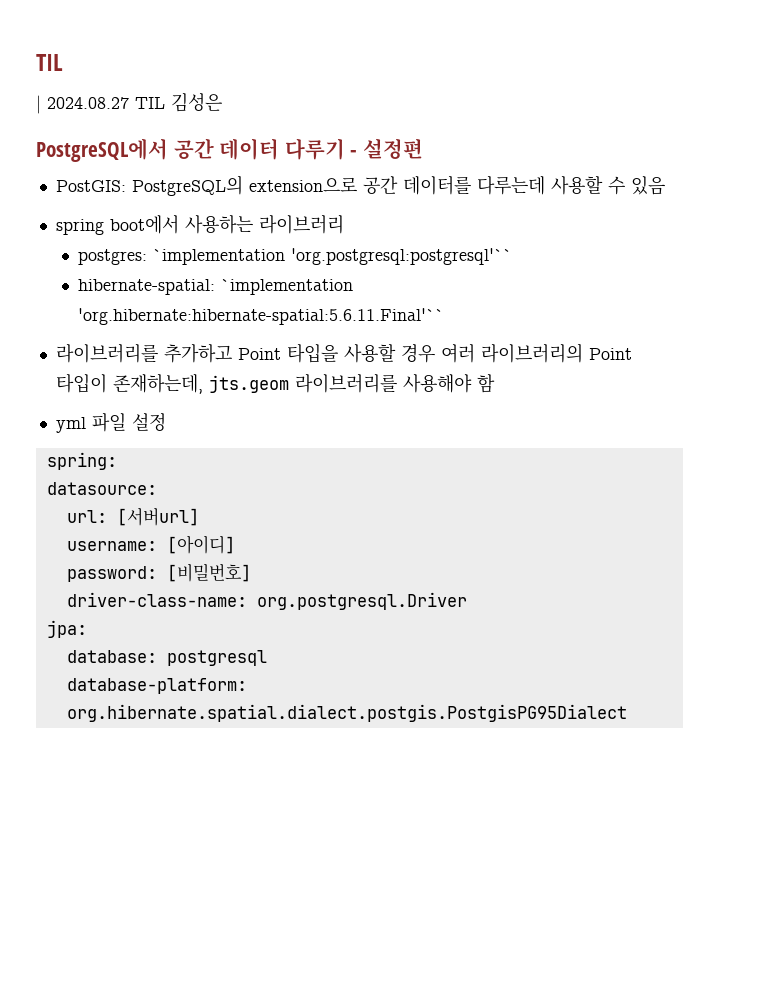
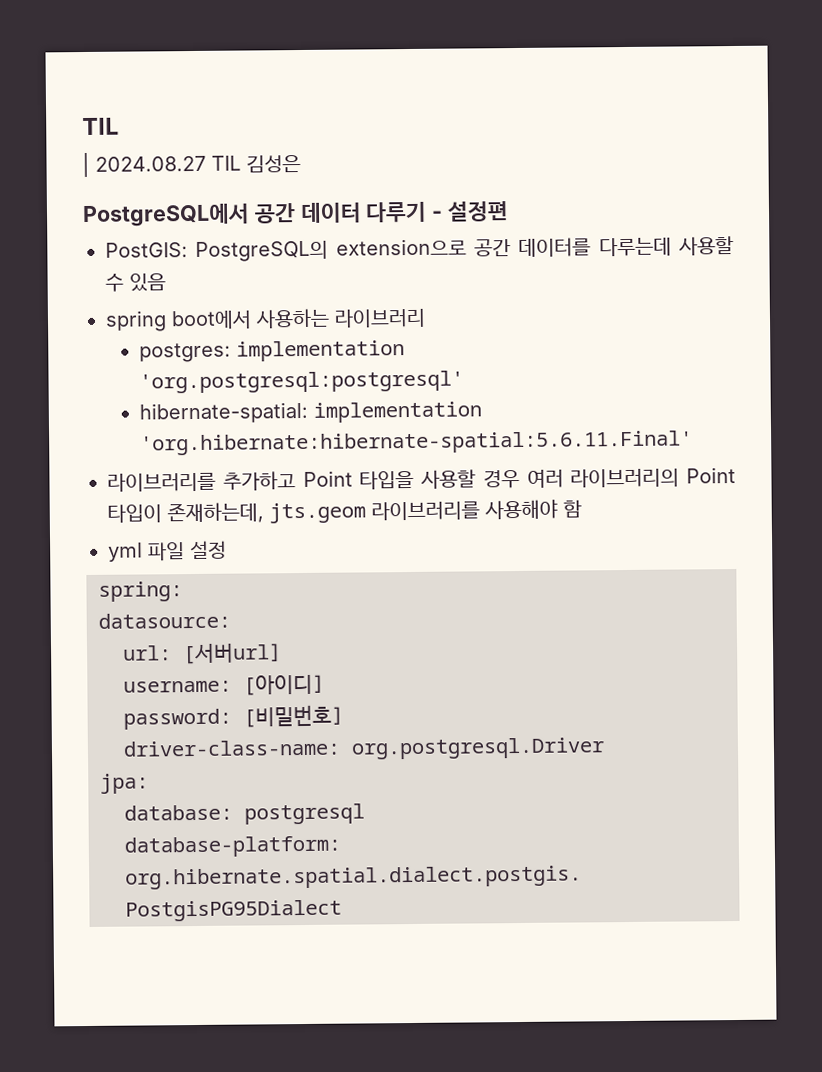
[153,248,513,265] `implementation 'org.postgresql:postgresql'`` -> [236,340,406,362] [139,370,465,394] implementation 'org.postgresql:postgresql'
[221,279,354,295] [78,308,445,325] `implementation 'org.hibernate:hibernate-spatial:5.6.11.Final'`` -> [313,401,483,423] [140,430,694,456] implementation 'org.hibernate:hibernate-spatial:5.6.11.Final'

